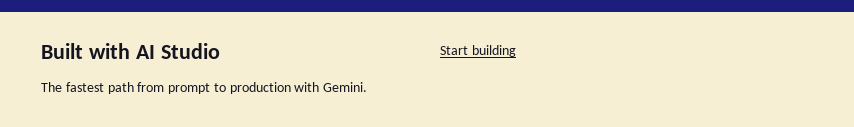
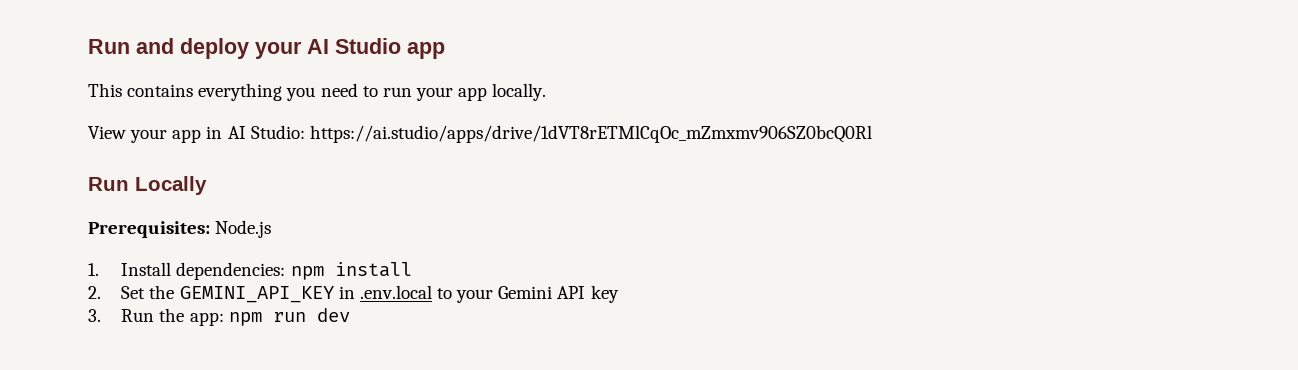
[41,43,220,59] [41,82,368,94] [440,45,516,57] Built with AI Studio // The fastest path from prompt to production with Gemini. // Start building -> [88,38,445,59] [88,83,547,101] [88,125,872,143] [88,176,207,195] [88,220,272,238] [88,262,412,280] [88,285,619,303] [88,308,350,326] Run and deploy your AI Studio app // This contains everything you need to run your app locally. // View your app in AI Studio: https://ai.studio/apps/drive/1dVT8rETMlCqOc_mZmxmv906SZ0bcQ0Rl // Run Locally // Prerequisites: Node.js // 1. Install dependencies: npm install // 2. Set the GEMINI_API_KEY in .env.local to your Gemini API key // 3. Run the app: npm run dev

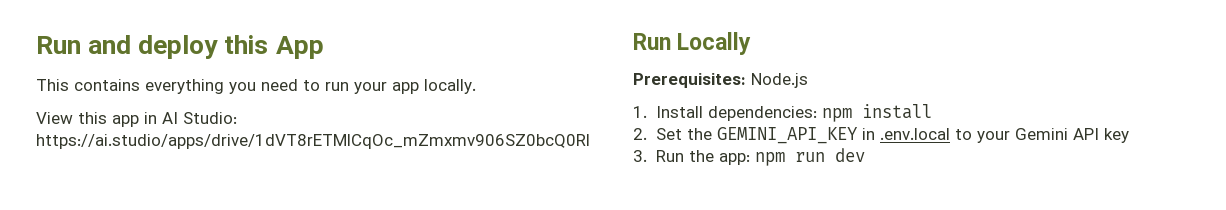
[255,38,445,59] your AI Studio app -> [224,35,324,59] this App
[130,129,168,143] your -> [78,112,107,124] this

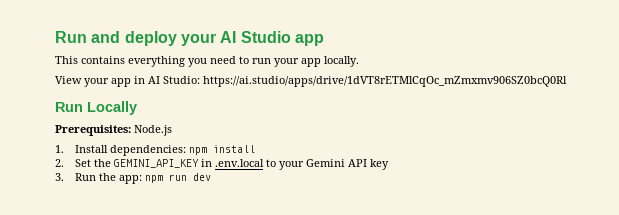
[224,35,324,59] this App -> [180,31,324,46] your AI Studio app
[78,112,107,124] this -> [84,78,109,87] your

